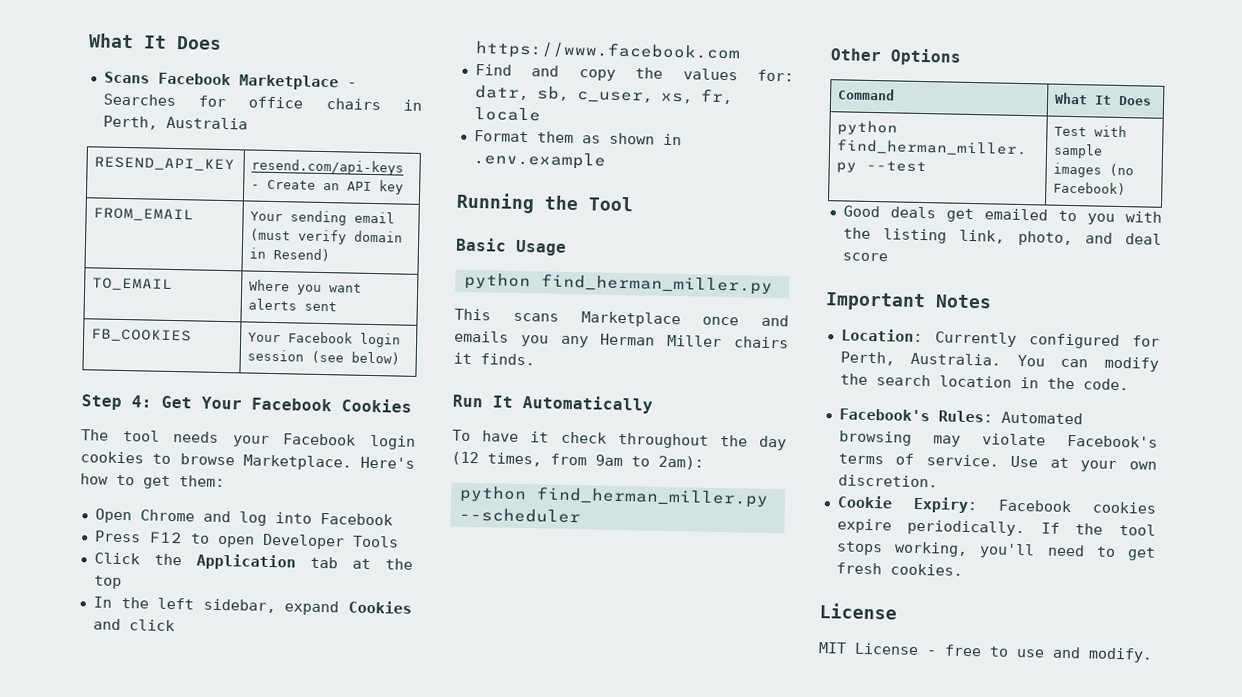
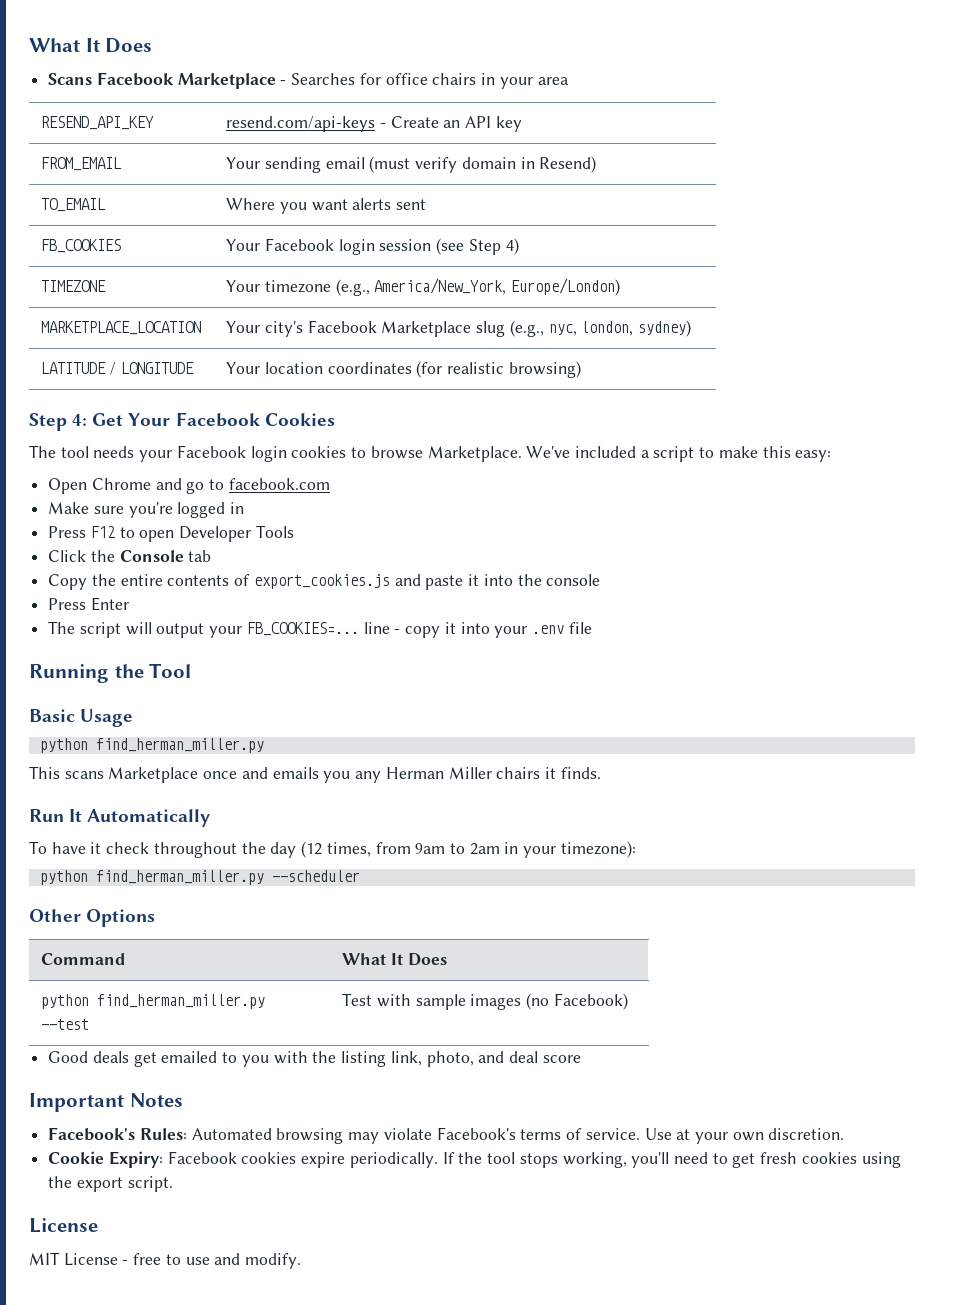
[102,115,248,130] Perth, Australia -> [499,77,569,89] your area
[351,351,401,365] below) -> [468,238,519,255] [41,280,107,292] [226,278,621,296] [41,321,202,335] [226,320,692,337] [41,362,194,375] [226,361,581,378] Step 4) // TIMEZONE | Your timezone (e.g., America/New_York, Europe/London) // MARKETPLACE_LOCATION | Your city's Facebook Marketplace slug (e.g., nyc, london, sydney) // LATITUDE / LONGITUDE | Your location coordinates (for realistic browsing)
[360,456,415,469] [80,473,225,489] [94,508,393,526] Here's how to get them: // Open Chrome and log into Facebook -> [526,446,832,462] [48,478,330,494] [48,502,245,518] We've included a script to make this easy: // Open Chrome and go to facebook.com // Make sure you're logged in
[195,553,296,571] Application -> [119,550,184,562] Console
[351,558,413,570] [93,575,122,590] [92,596,412,616] [92,618,175,632] [474,40,741,63] [474,64,794,82] [473,85,733,105] [473,106,541,122] [473,129,682,146] [472,150,606,170] at the top // In the left sidebar, expand Cookies and click https://www.facebook.com // Find and copy the values for: datr, sb, c_user, xs, fr, locale // Format them as shown in .env.example -> [48,574,601,590] [48,597,129,611] [48,621,592,638] // Copy the entire contents of export_cookies.js and paste it into the console // Press Enter // The script will output your FB_COOKIES=... line - copy it into your .env file
[658,455,704,470] 2am): -> [469,841,636,858] 2am in your timezone):
[840,328,1160,349] [839,351,1159,372] [839,373,1129,391] // Location: Currently configured for Perth, Australia. You can modify the search location in the code. -> (183, 1100) none
[889,563,963,576] cookies. -> [801,1152,901,1168] [48,1176,173,1192] cookies using the export script.

